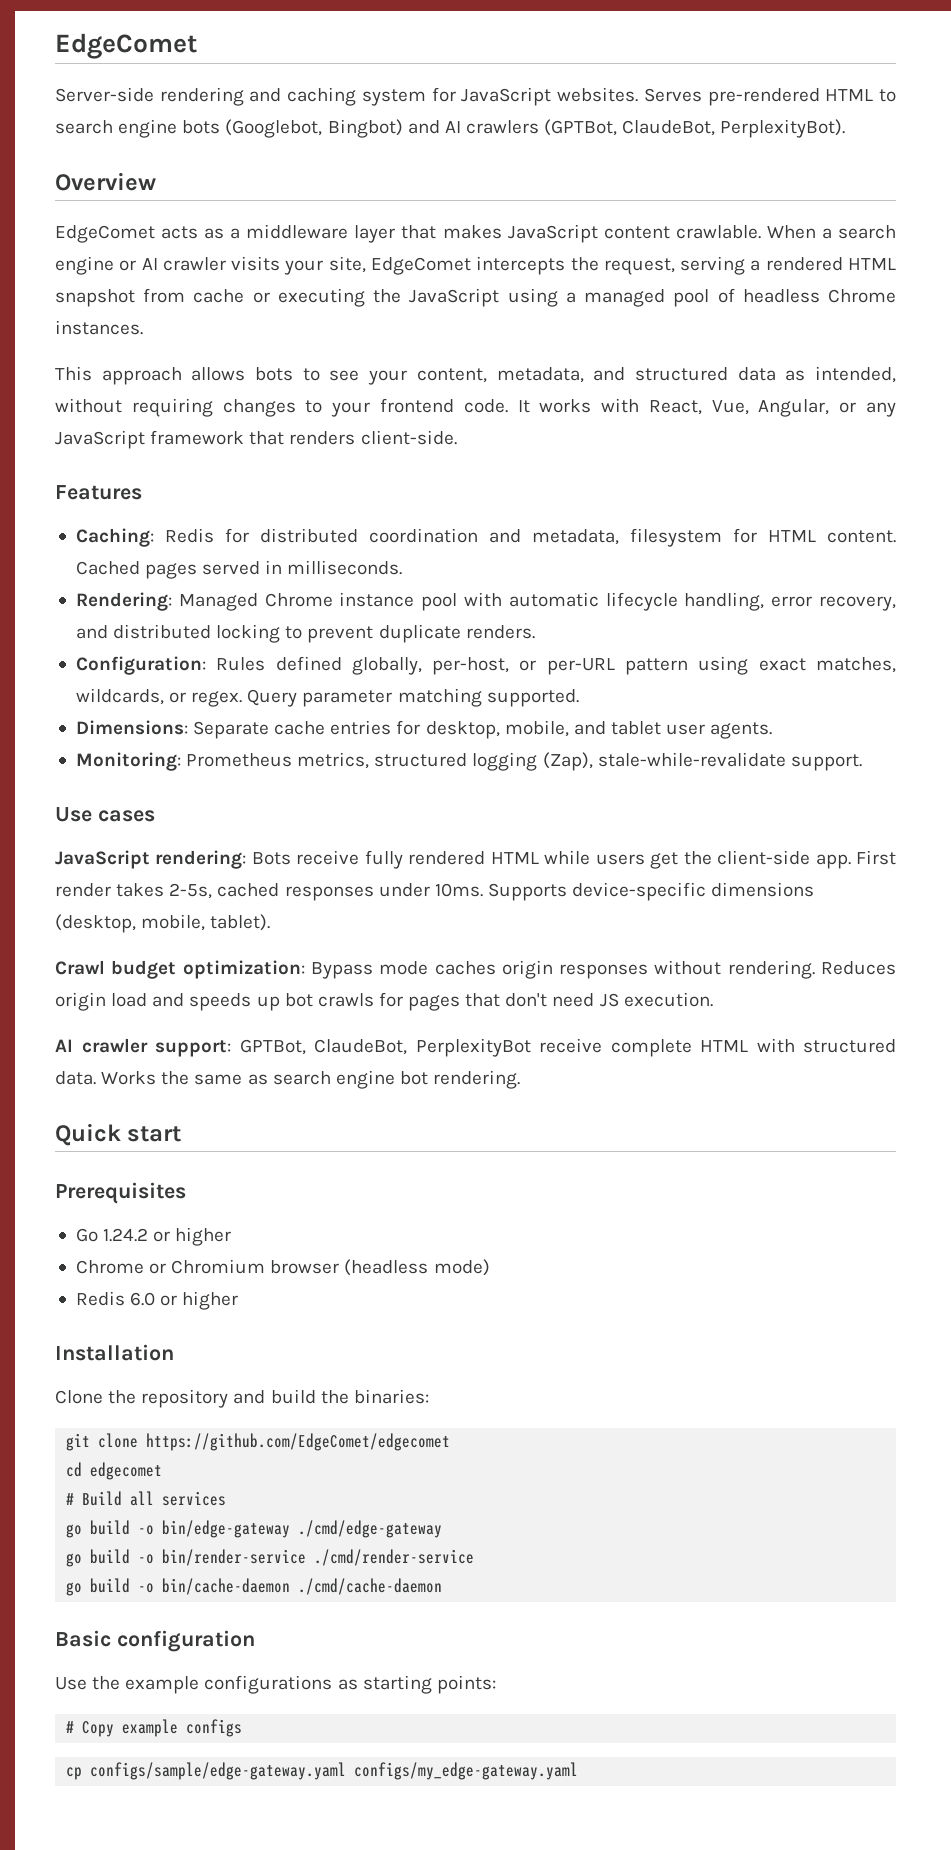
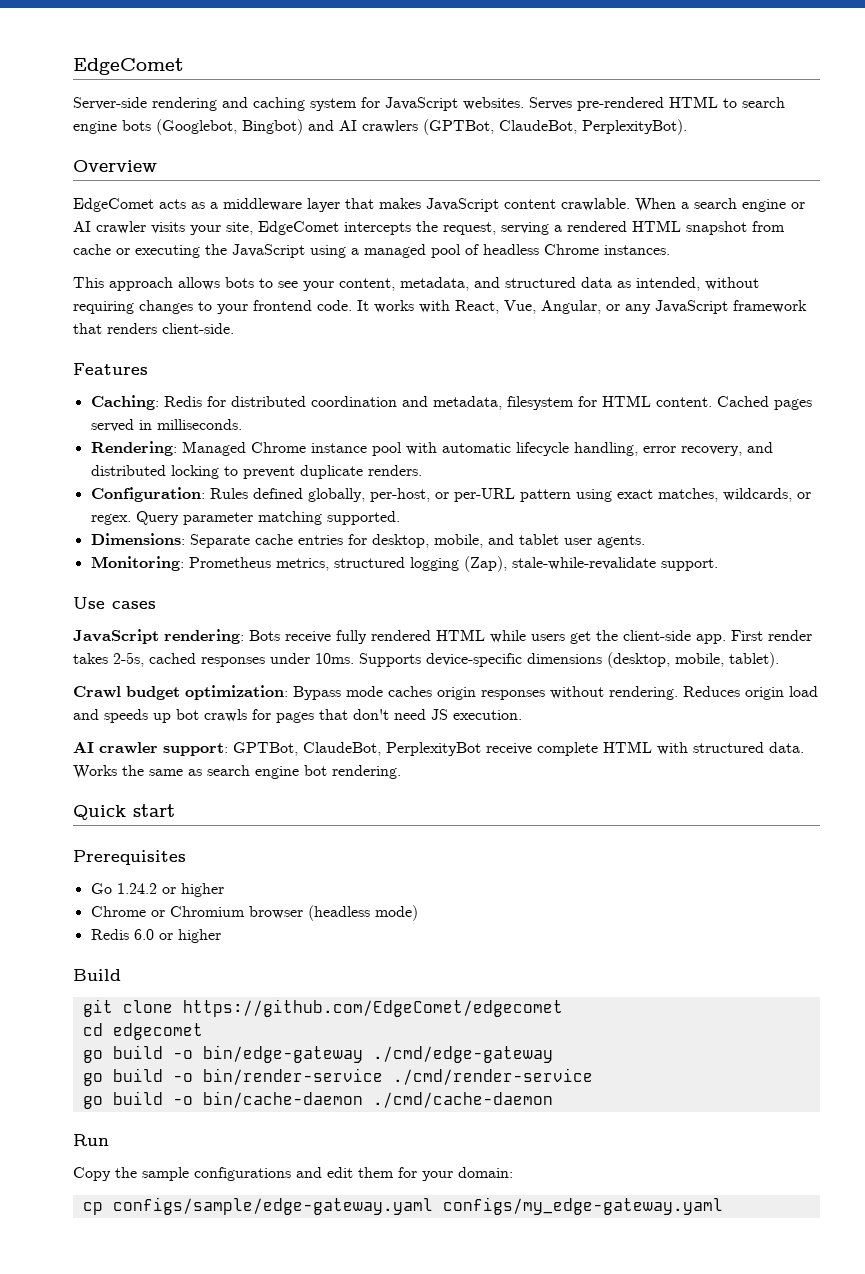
[55,1344,174,1361] [55,1389,429,1408] Installation // Clone the repository and build the binaries: -> [73,969,121,981] Build
[66,1491,227,1506] // # Build all services -> (203, 1031) none
[55,1630,255,1652] [55,1675,496,1694] [66,1719,243,1737] Basic configuration // Use the example configurations as starting points: // # Copy example configs -> [73,1134,109,1146] [73,1167,513,1181] Run // Copy the sample configurations and edit them for your domain:

